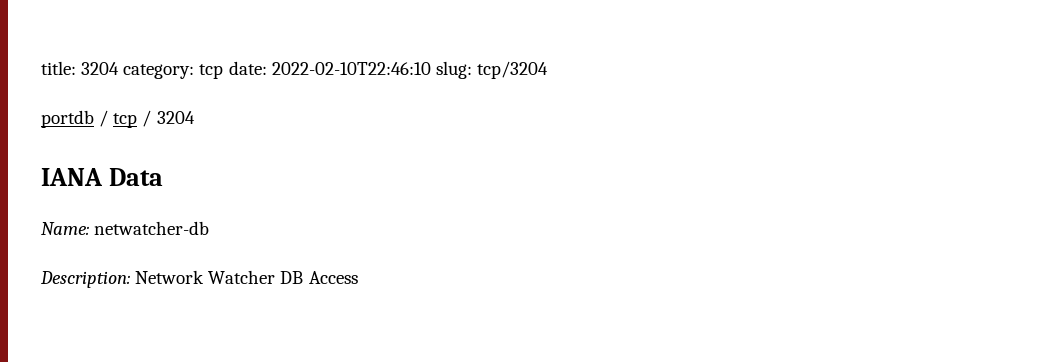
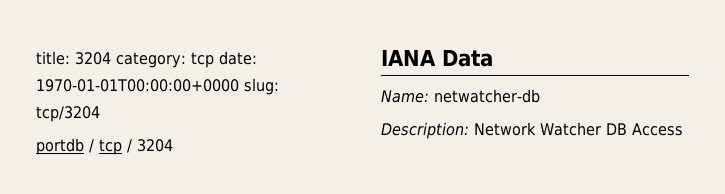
[271,62,431,75] 2022-02-10T22:46:10 -> [36,79,239,92] 1970-01-01T00:00:00+0000

